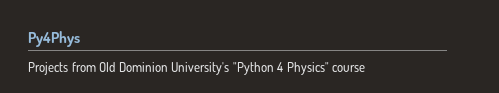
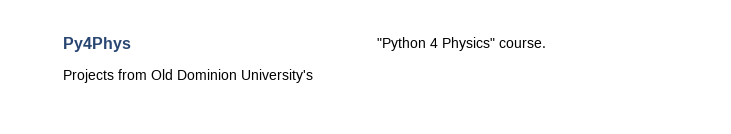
[332,65,366,72] course -> [499,39,546,48] course.

